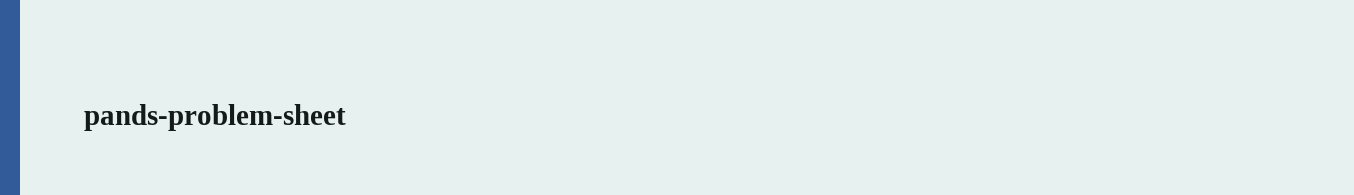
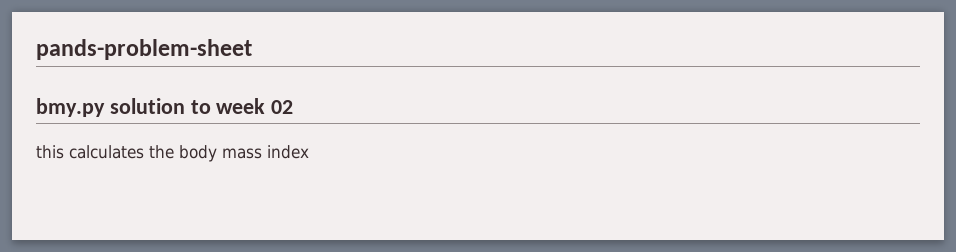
(346, 117) none -> [36,98,294,117] [36,145,309,162] // bmy.py solution to week 02 // this calculates the body mass index

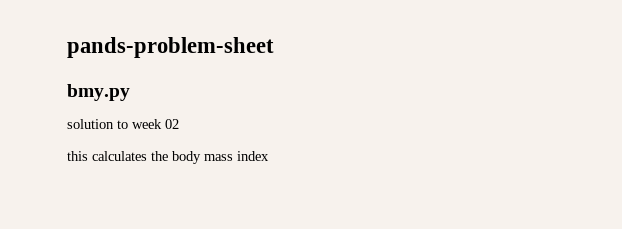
(105, 107) none -> (130, 92) //

